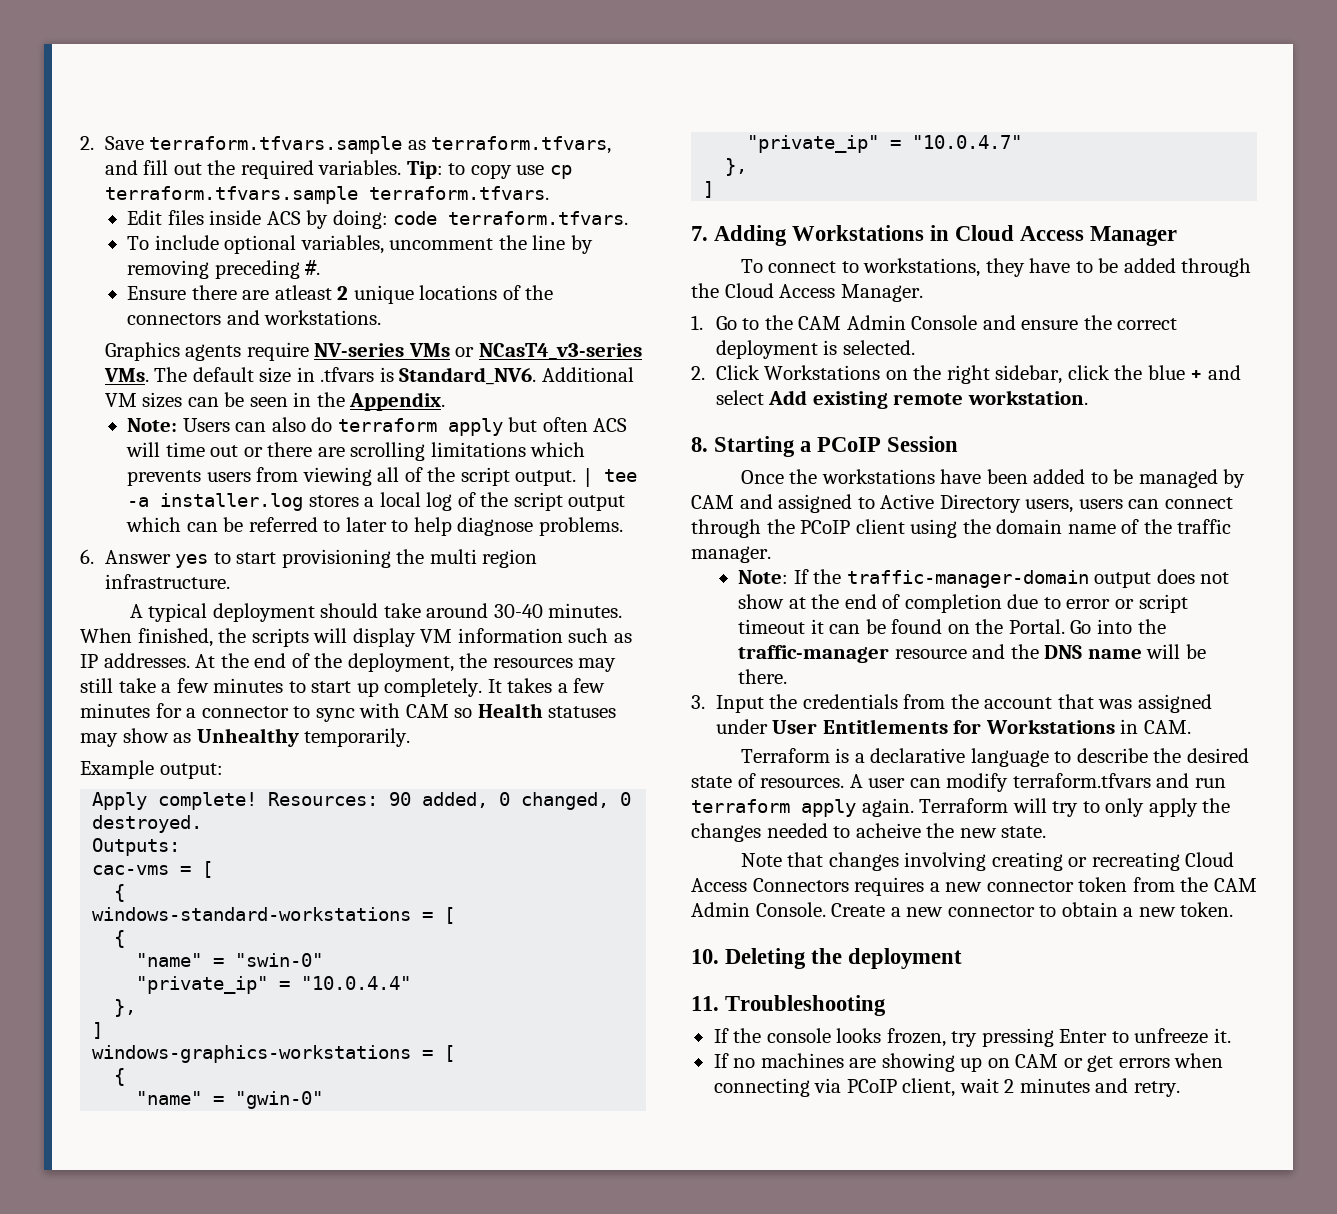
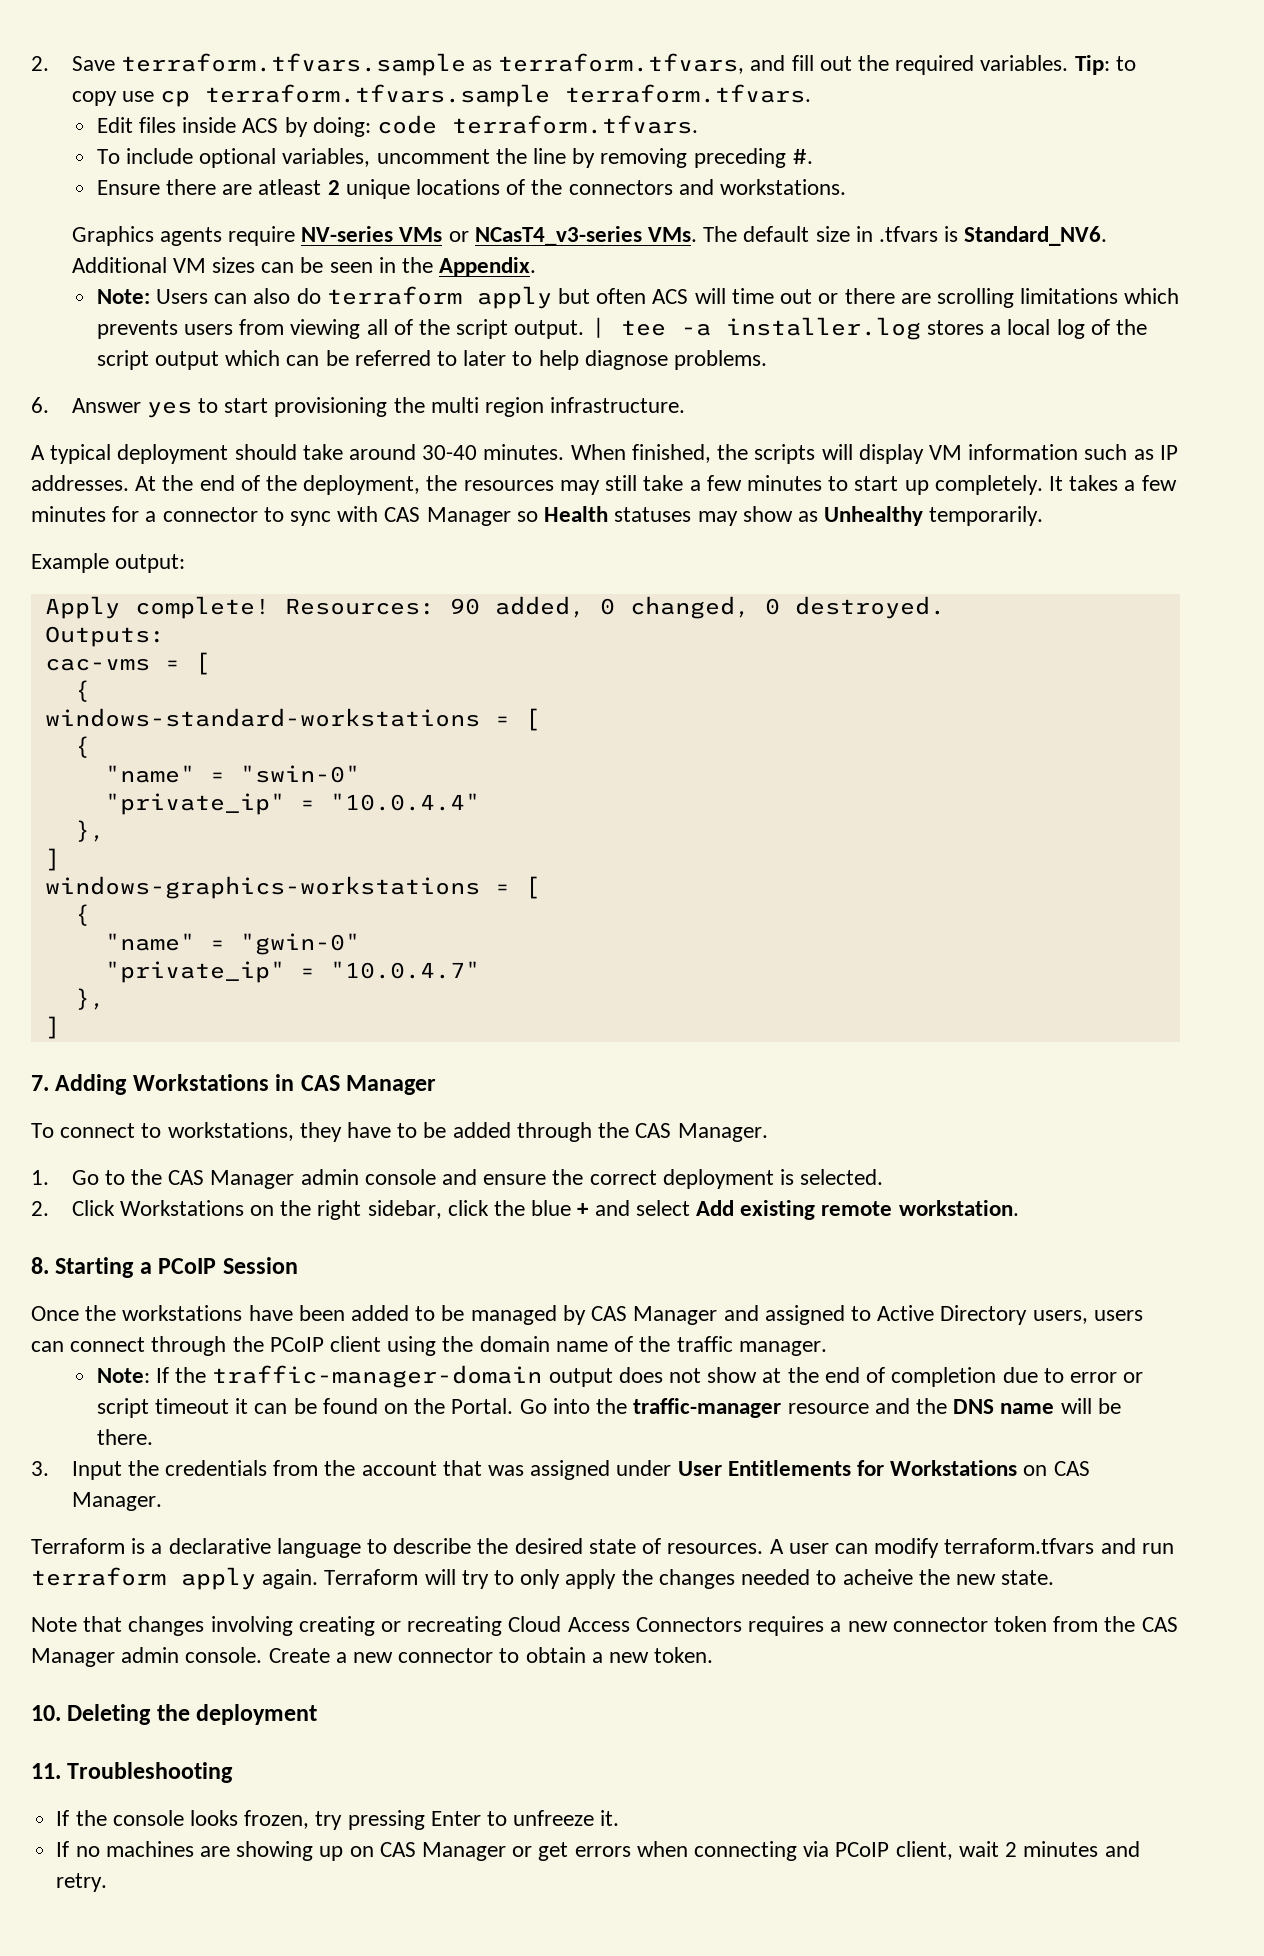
[405,704,449,718] CAM -> [384,507,511,526] CAS Manager
[955,225,1085,241] Cloud Access -> [300,1075,340,1091] CAS
[724,283,836,298] Cloud Access -> [635,1123,672,1138] CAS
[798,315,978,330] CAM Admin Console -> [168,1169,436,1189] CAS Manager admin console
[691,495,734,509] CAM -> [591,1306,718,1325] CAS Manager
[1120,719,1191,734] in CAM. -> [1023,1461,1090,1476] [71,1492,162,1511] on CAS Manager.
[1213,878,1257,892] [691,902,826,917] CAM Admin Console. -> [1141,1617,1178,1632] [31,1647,263,1667] CAS Manager admin console.
[1015,1054,1059,1068] CAM -> [379,1842,506,1861] CAS Manager

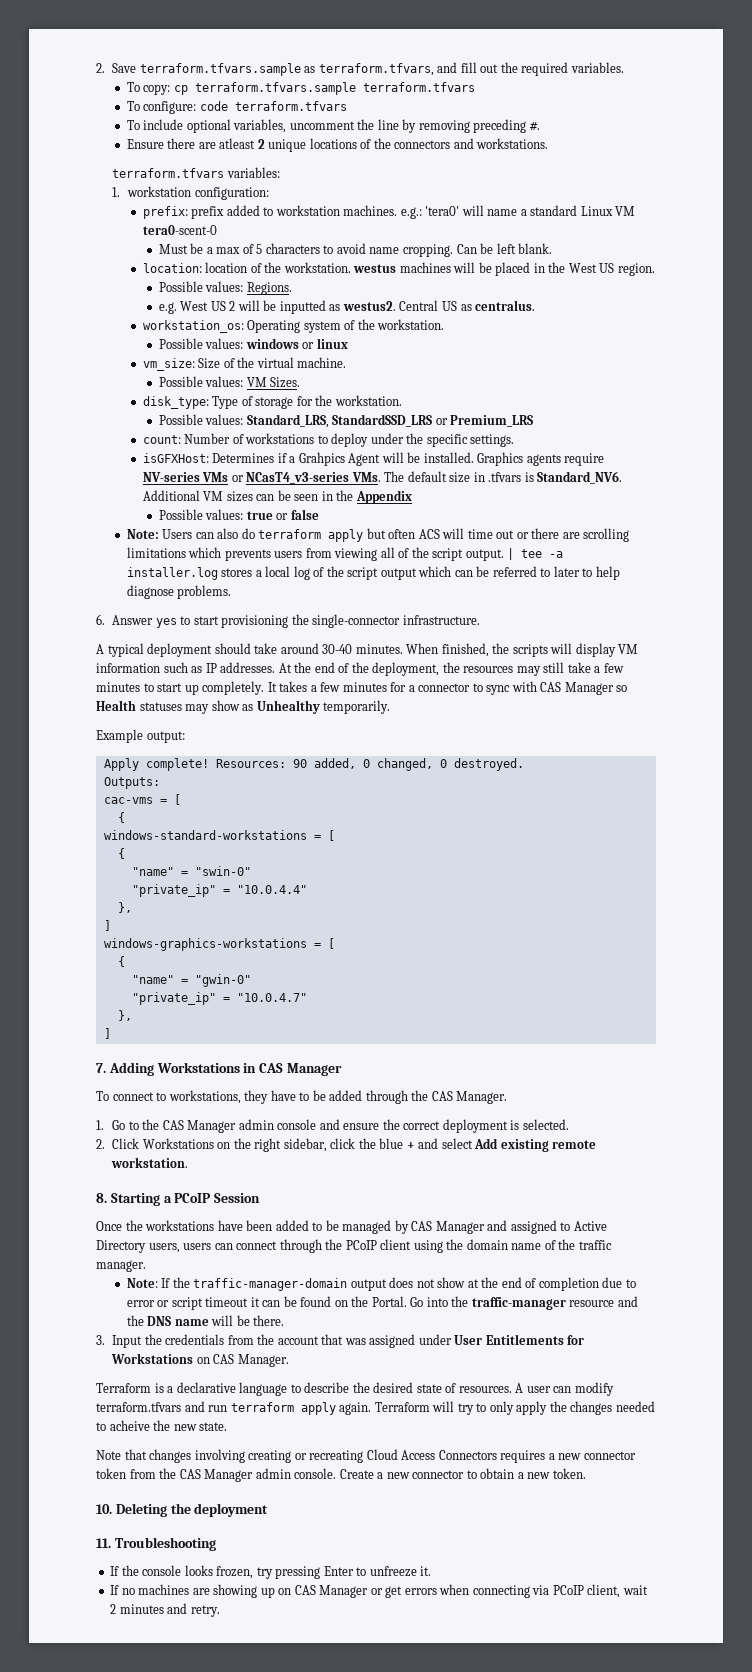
[1074,55,1136,75] [71,84,811,107] [96,115,699,137] Tip: to copy use cp terraform.tfvars.sample terraform.tfvars. // Edit files inside ACS by doing: code terraform.tfvars. -> [126,82,475,95] [126,101,347,114] // To copy: cp terraform.tfvars.sample terraform.tfvars // To configure: code terraform.tfvars
(847, 187) none -> [112,167,280,178] [112,186,269,200] [142,205,636,219] [142,225,217,235] [158,243,553,257] [142,262,655,276] [158,281,292,295] [158,300,536,314] [142,319,445,333] [158,338,348,349] [142,357,347,371] [158,376,301,388] [142,395,402,409] [158,414,534,428] [142,433,515,447] [142,452,474,466] terraform.tfvars variables: // 1. workstation configuration: // prefix: prefix added to workstation machines. e.g.: 'tera0' will name a standard Linux VM tera0-scent-0 // Must be a max of 5 characters to avoid name cropping. Can be left blank. // location: location of the workstation. westus machines will be placed in the West US region. // Possible values: Regions. // e.g. West US 2 will be inputted as westus2. Central US as centralus. // workstation_os: Operating system of the workstation. // Possible values: windows or linux // vm_size: Size of the virtual machine. // Possible values: VM Sizes. // disk_type: Type of storage for the workstation. // Possible values: Standard_LRS, StandardSSD_LRS or Premium_LRS // count: Number of workstations to deploy under the specific settings. // isGFXHost: Determines if a Grahpics Agent will be installed.
[439,257,537,277] Appendix. -> [355,490,412,504] [158,509,319,520] Appendix // Possible values: true or false
[430,397,544,417] multi region -> [312,614,401,628] single-connector

